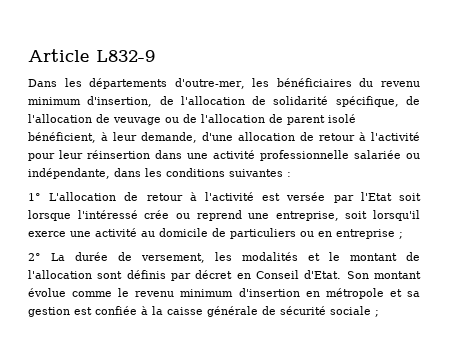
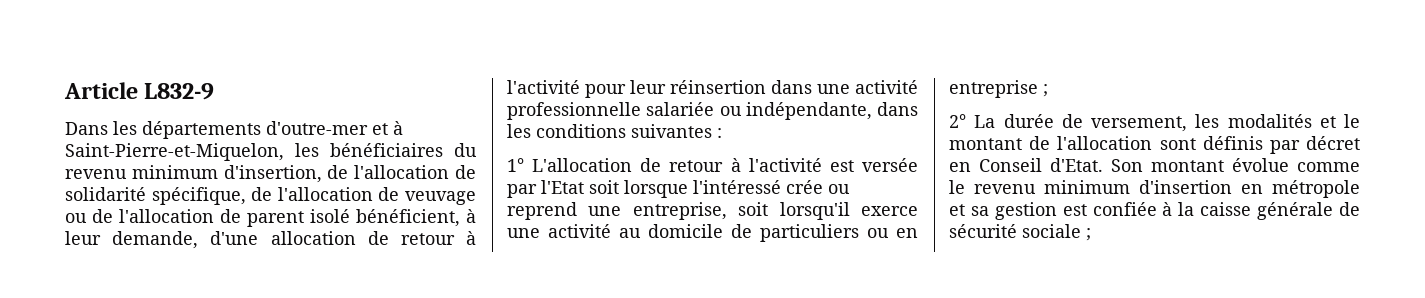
[174,78,245,89] d'outre-mer, -> [266,121,403,135] [65,143,284,161] d'outre-mer et à Saint-Pierre-et-Miquelon,

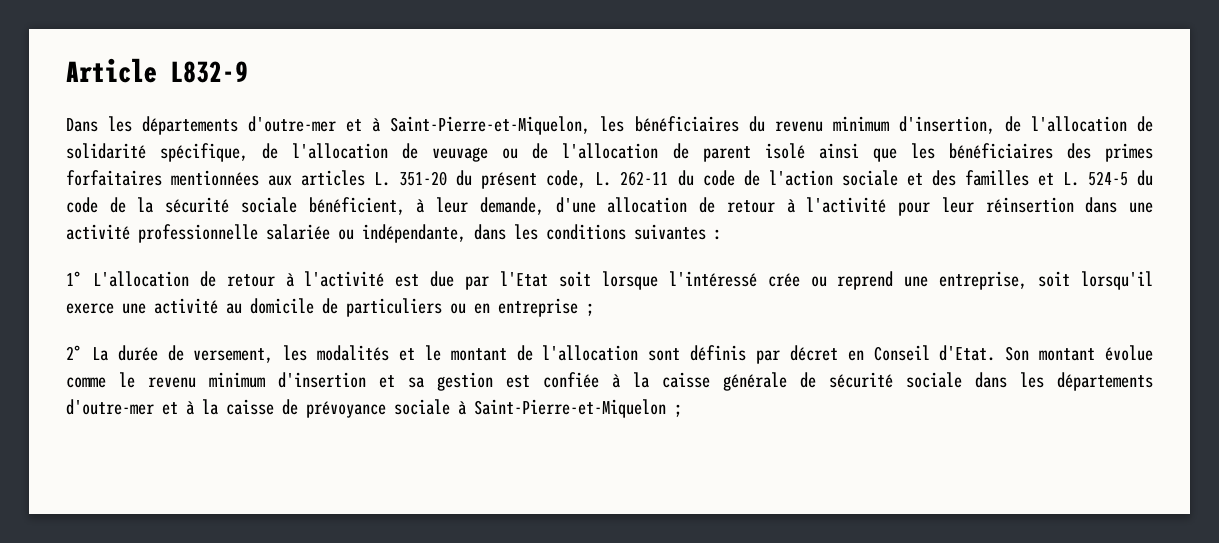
(350, 216) none -> [818,143,1153,162] [66,170,1153,189] [66,197,297,213] ainsi que les bénéficiaires des primes forfaitaires mentionnées aux articles L. 351-20 du présent code, L. 262-11 du code de l'action sociale et des familles et L. 524-5 du code de la sécurité sociale
[862,158,918,172] versée -> [430,271,455,287] due
[1241,180,1360,198] en métropole -> (366, 380) none
(1081, 231) none -> [975,372,1153,391] [66,399,666,418] dans les départements d'outre-mer et à la caisse de prévoyance sociale à Saint-Pierre-et-Miquelon

